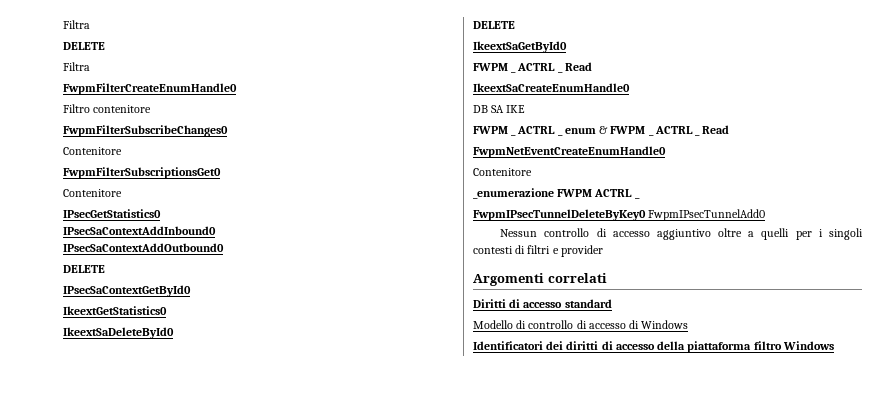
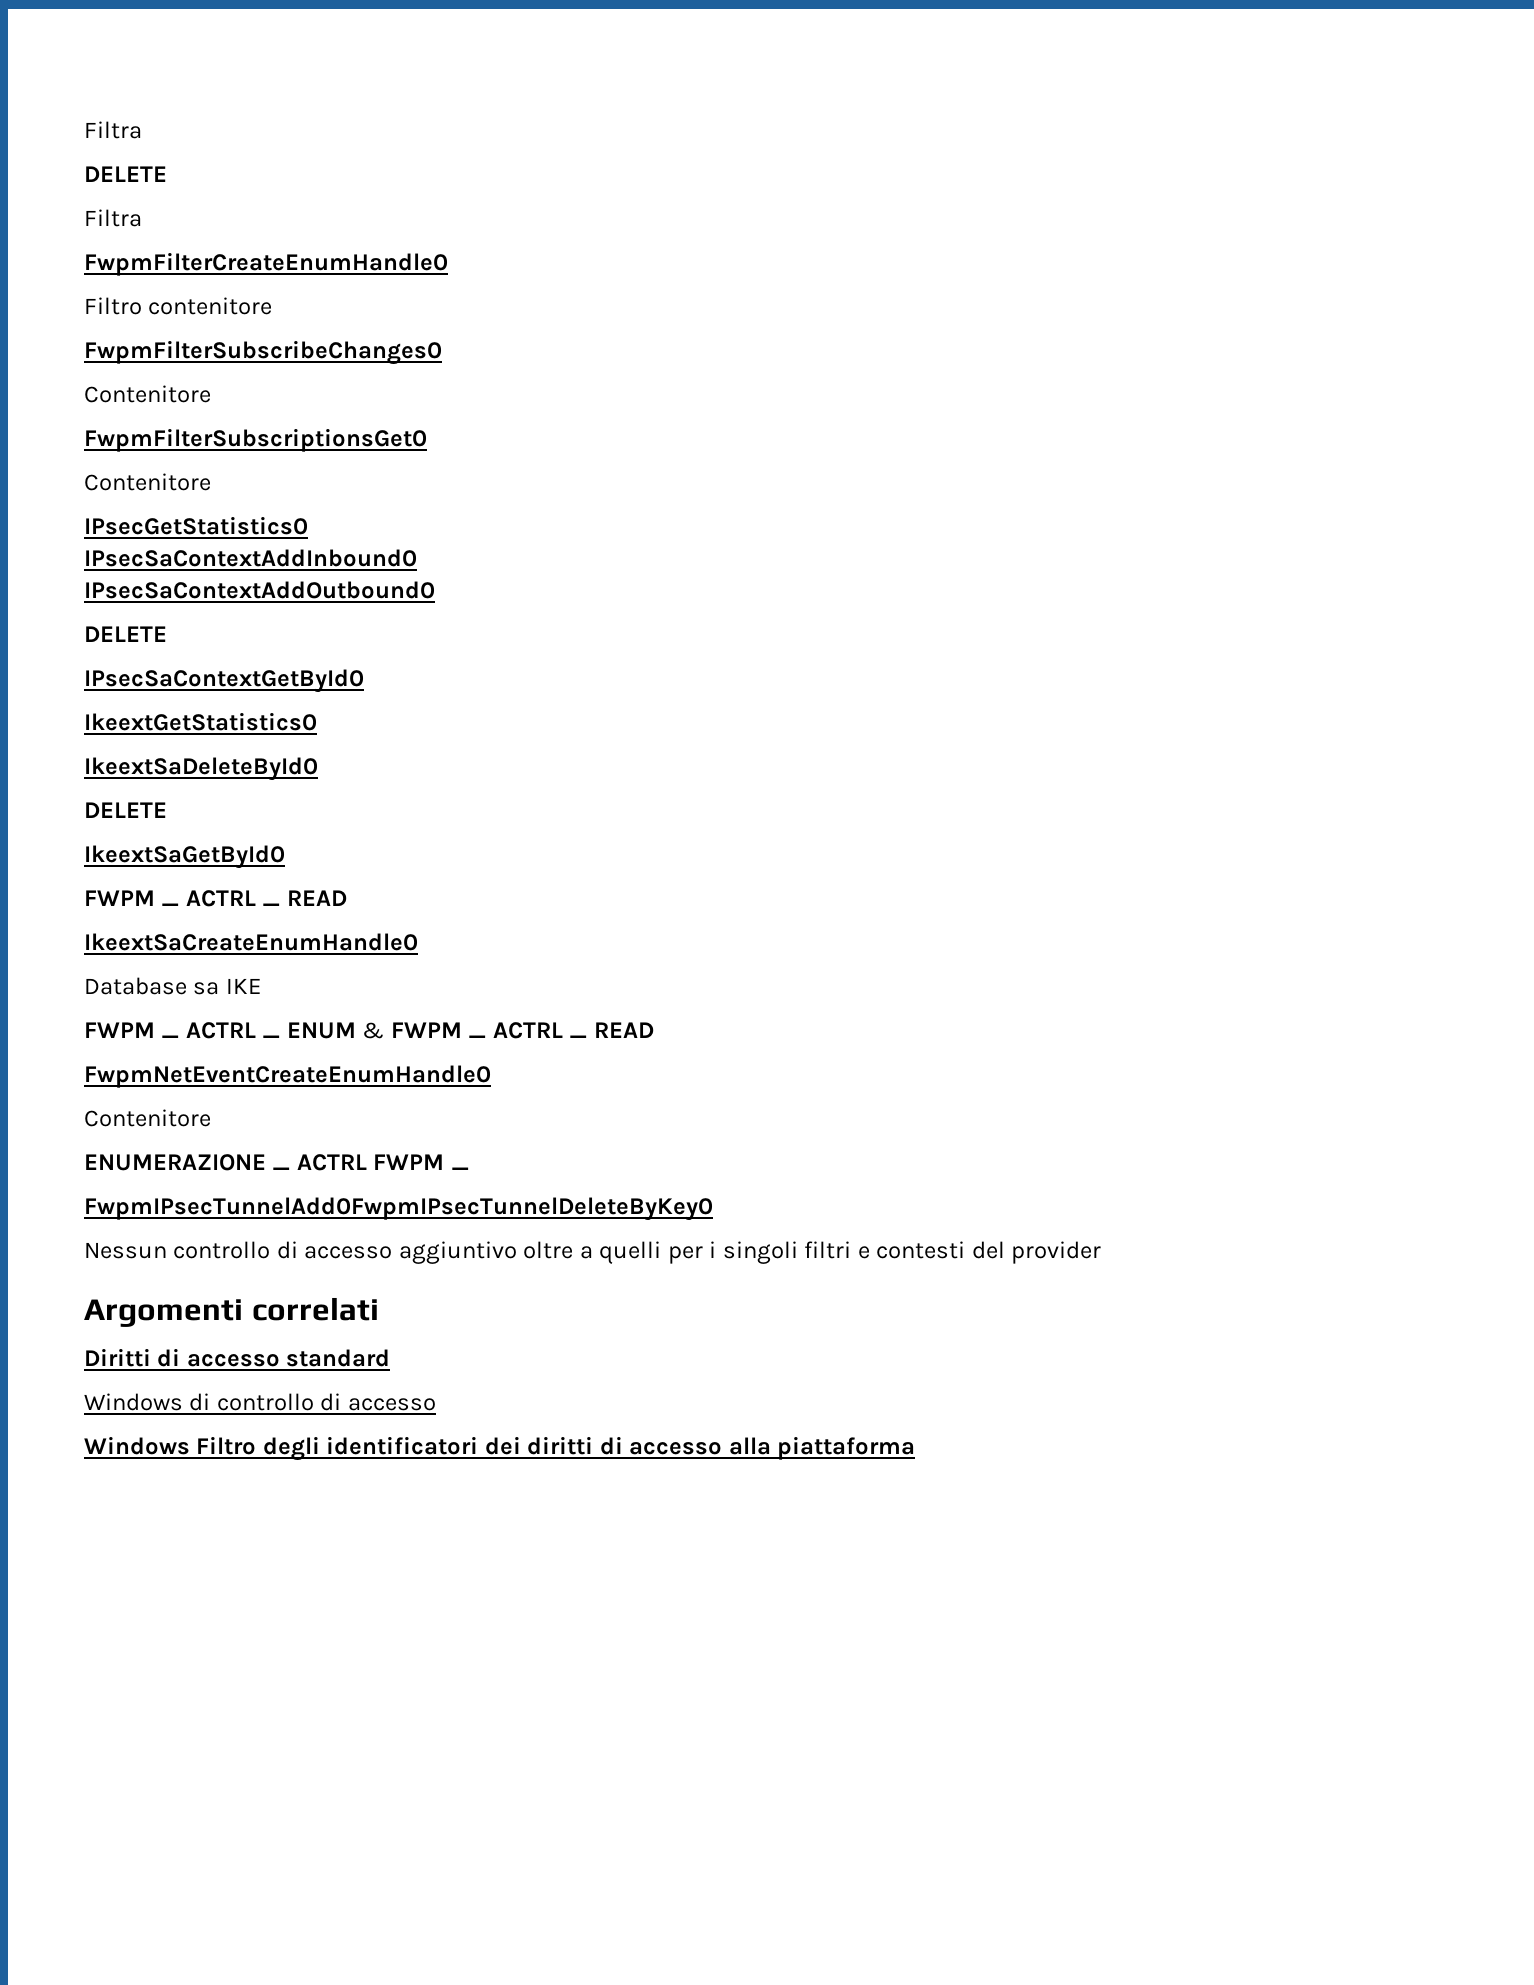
[564,62,592,71] Read -> [286,890,347,906] READ
[473,105,505,113] DB SA -> [84,977,220,995] Database sa
[564,128,596,134] enum -> [286,1022,356,1039] ENUM
[702,125,730,134] Read -> [593,1022,654,1038] READ
[473,188,633,199] _enumerazione FWPM ACTRL -> [84,1154,445,1171] ENUMERAZIONE _ ACTRL FWPM
[473,209,766,221] FwpmIPsecTunnelDeleteByKey0 FwpmIPsecTunnelAdd0 -> [84,1197,713,1221] FwpmIPsecTunnelAdd0FwpmIPsecTunnelDeleteByKey0
[473,245,559,254] contesti di filtri e -> [804,1241,1005,1259] filtri e contesti del
[473,320,513,329] Modello -> [84,1393,183,1411] Windows
[629,320,689,329] [473,341,543,350] di Windows // Identificatori -> [84,1436,479,1461] // Windows Filtro degli identificatori
[657,341,834,353] della piattaforma filtro Windows -> [728,1436,916,1460] alla piattaforma

